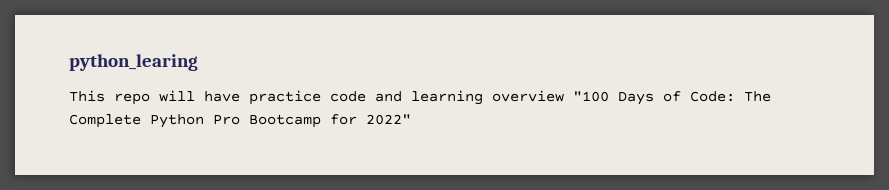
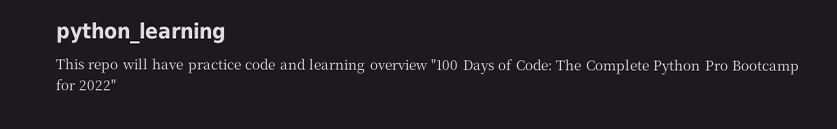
[69,54,198,71] python_learing -> [56,22,227,44] python_learning

